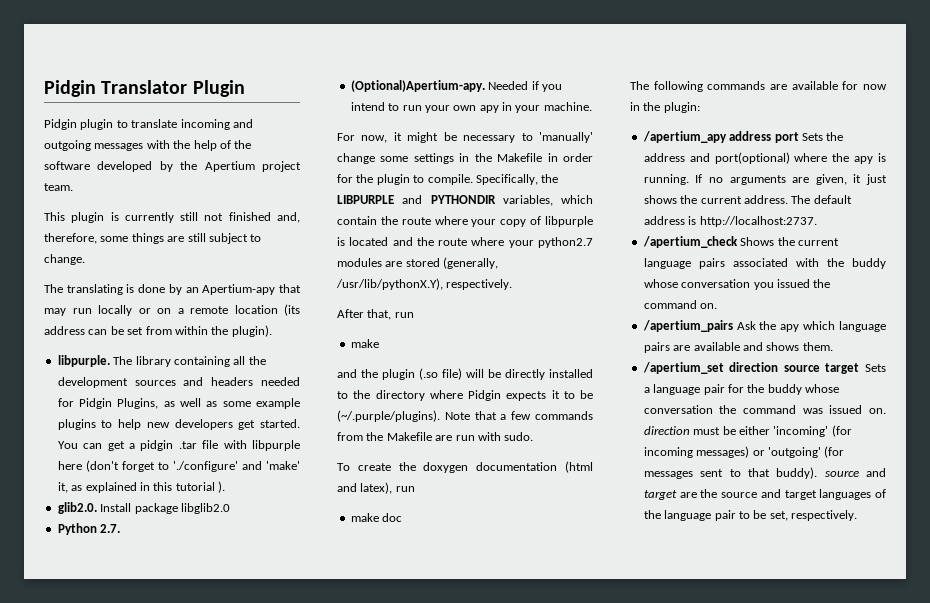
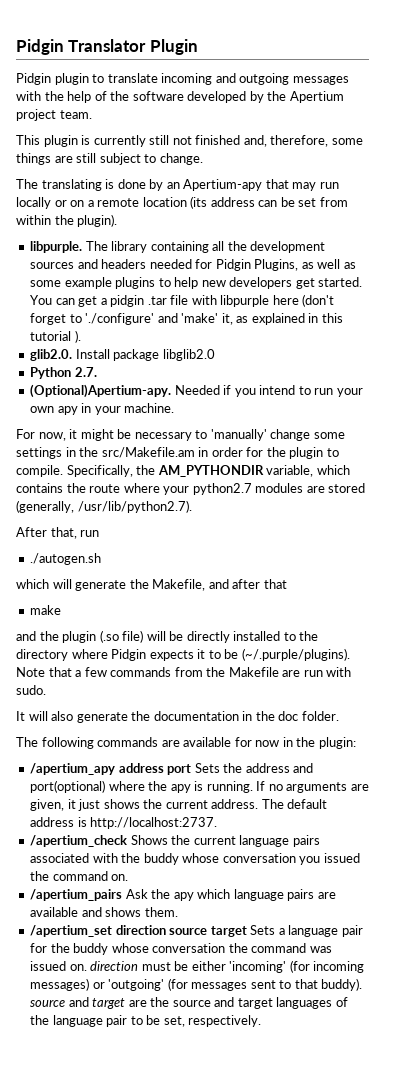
[497,153,543,162] Makefile -> [101,447,195,458] src/Makefile.am
[337,195,593,206] [337,216,593,227] [337,237,413,246] LIBPURPLE and PYTHONDIR variables, which contain the route where your copy of libpurple is located and -> [157,465,350,477] [16,483,63,493] AM_PYTHONDIR variable, which contains
[336,278,513,290] /usr/lib/pythonX.Y), respectively. -> [77,500,192,513] /usr/lib/python2.7).
(414, 315) none -> [30,553,102,565] [16,579,287,591] // ./autogen.sh // which will generate the Makefile, and after that
[337,461,593,473] [337,482,415,494] [350,513,379,522] To create the doxygen documentation (html and latex), run // make -> [16,711,275,723] It will also generate the documentation in the
(403, 517) none -> [301,711,339,721] folder.

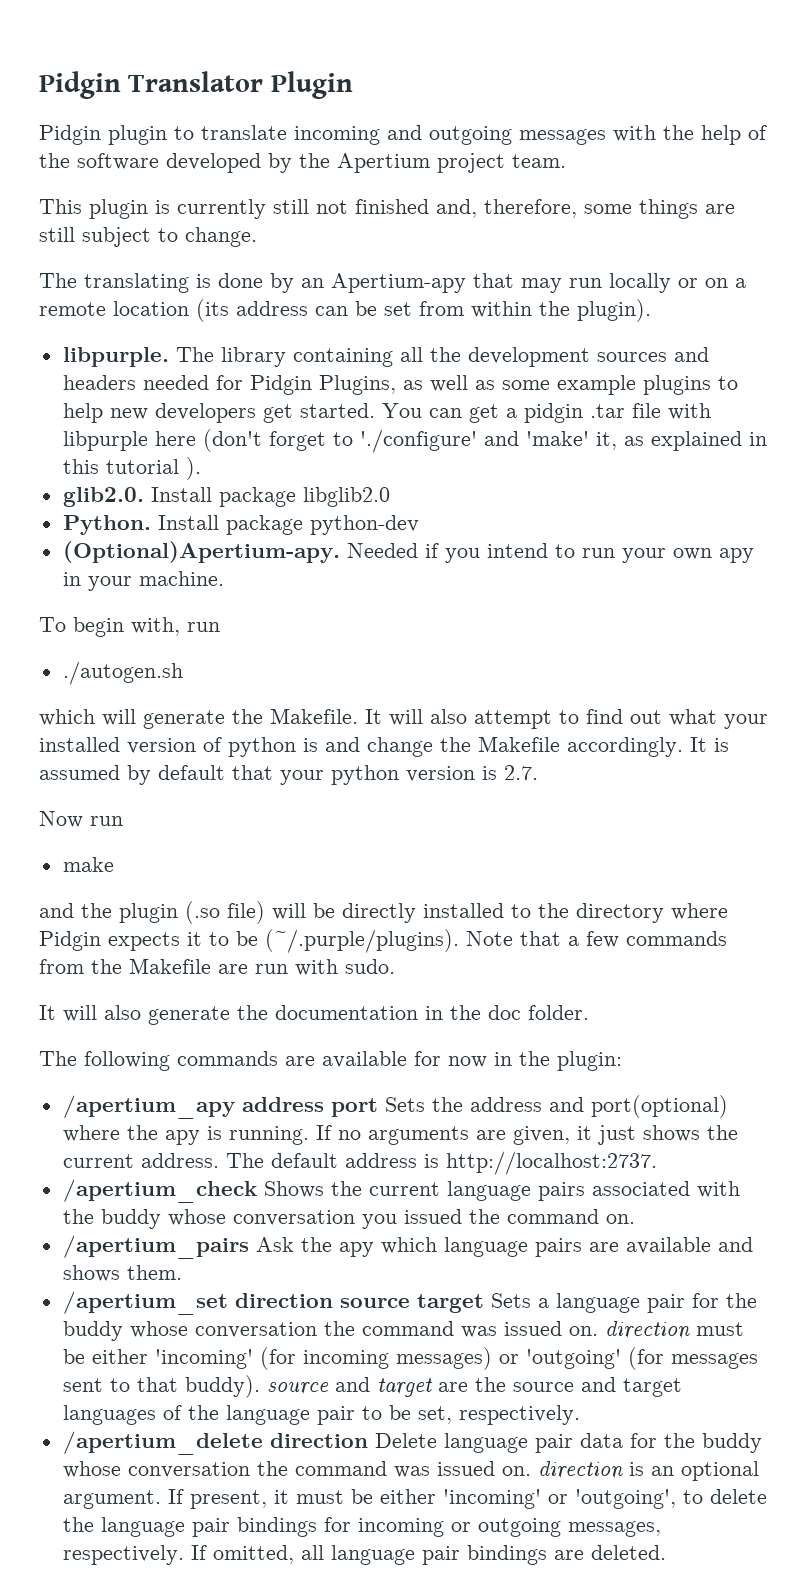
[30,367,97,379] Python 2.7. -> [62,515,419,535] Python. Install package python-dev
[16,429,345,441] [16,447,339,459] [16,465,350,477] [16,483,366,495] [16,500,192,513] [16,527,77,539] For now, it might be necessary to 'manually' change some settings in the src/Makefile.am in order for the plugin to compile. Specifically, the AM_PYTHONDIR variable, which contains the route where your python2.7 modules are stored (generally, /usr/lib/python2.7). // After that, -> [39,617,180,637] To begin with,
[152,579,287,591] Makefile, and after that -> [270,708,768,729] [39,736,729,757] [39,765,538,785] [39,811,123,828] Makefile. It will also attempt to find out what your installed version of python is and change the Makefile accordingly. It is assumed by default that your python version is 2.7. // Now run
(262, 1021) none -> [62,1431,762,1455] [62,1461,759,1481] [62,1489,767,1509] [62,1517,661,1537] [62,1545,666,1565] // /apertium_delete direction Delete language pair data for the buddy whose conversation the command was issued on. direction is an optional argument. If present, it must be either 'incoming' or 'outgoing', to delete the language pair bindings for incoming or outgoing messages, respectively. If omitted, all language pair bindings are deleted.

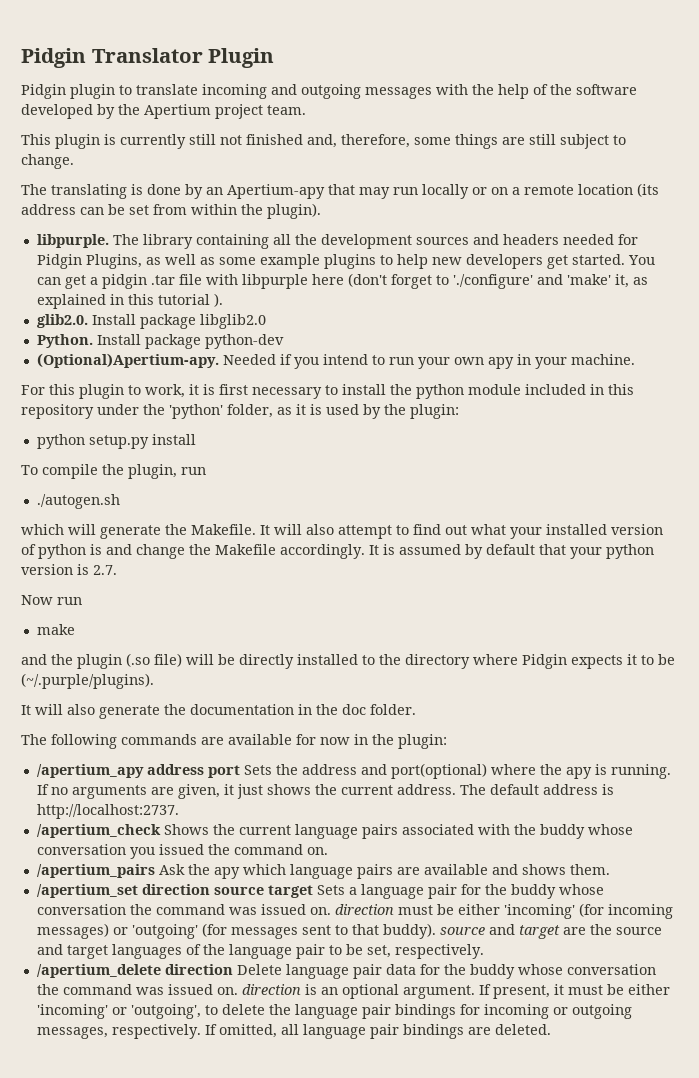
[39,617,180,637] To begin with, -> [21,384,634,399] [21,404,459,419] [36,434,196,449] [21,464,177,479] For this plugin to work, it is first necessary to install the python module included in this repository under the 'python' folder, as it is used by the plugin: // python setup.py install // To compile the plugin,
[466,931,727,948] [39,958,395,976] Note that a few commands from the Makefile are run with sudo. -> (154, 681) none

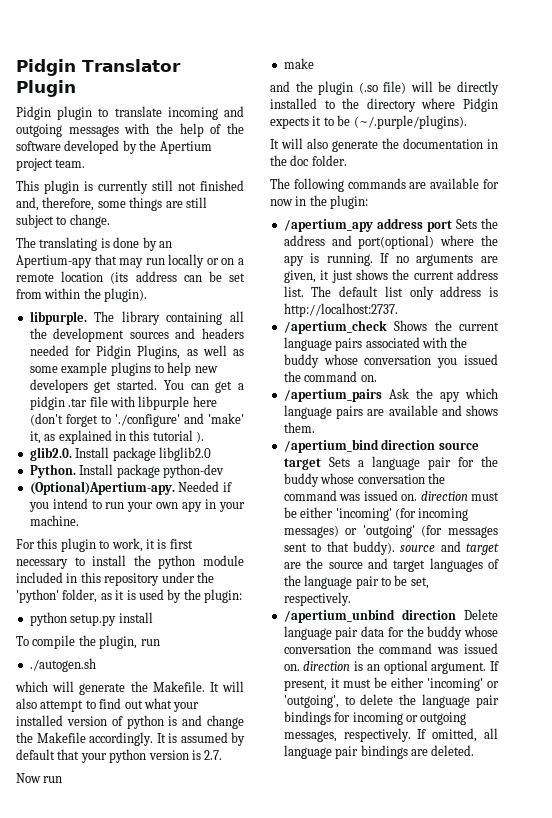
[396,784,539,795] address. The default -> [457,269,498,280] [283,286,434,300] address list. The default list only
[36,884,138,898] /apertium_set -> [283,439,379,453] /apertium_bind
[36,964,161,978] /apertium_delete -> [283,609,395,623] /apertium_unbind

